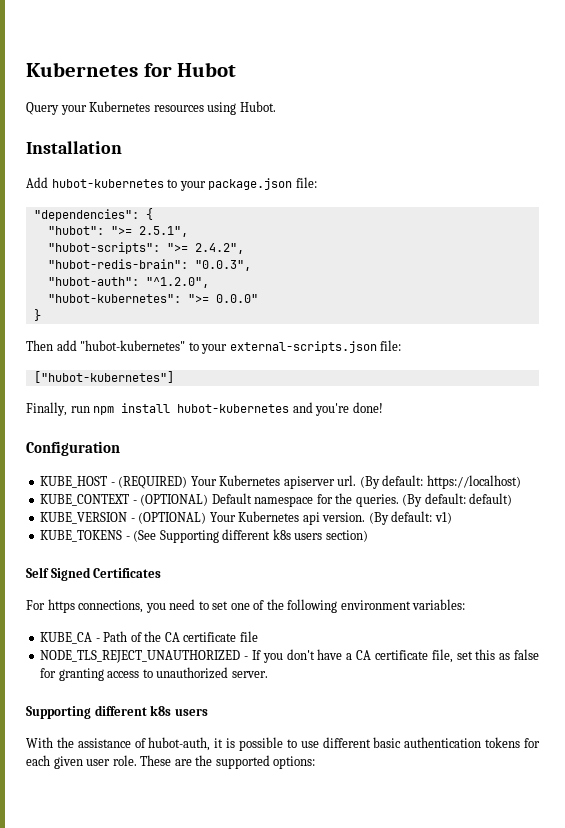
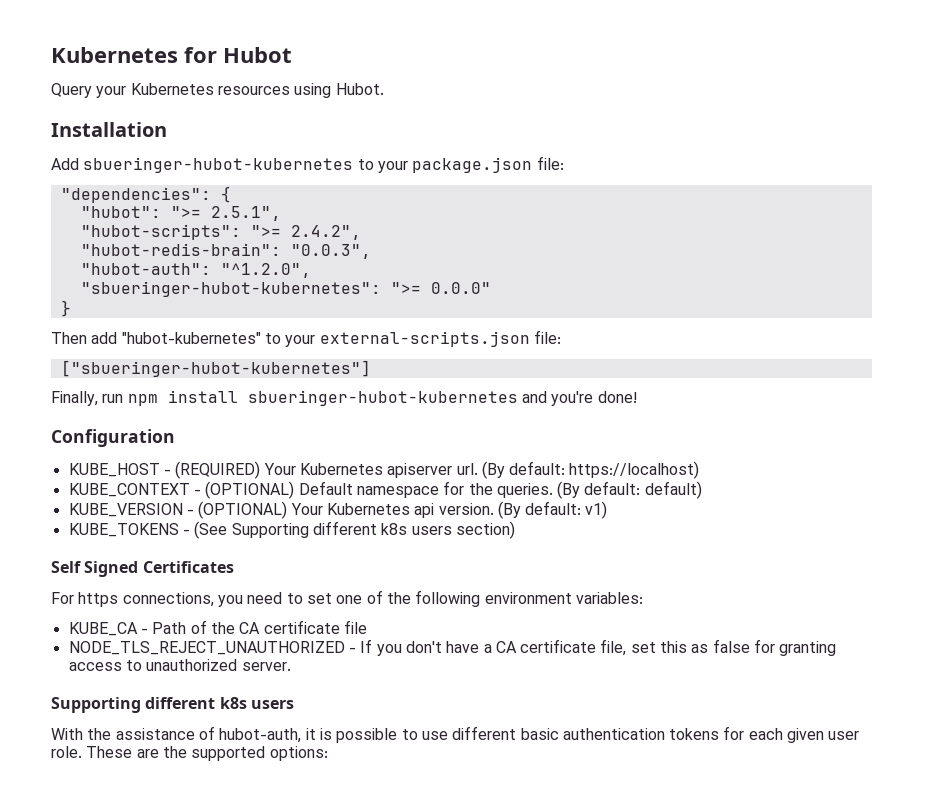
[51,179,164,188] hubot-kubernetes -> [83,157,354,173] sbueringer-hubot-kubernetes
[47,294,181,303] "hubot-kubernetes": -> [80,281,381,297] "sbueringer-hubot-kubernetes":
[33,371,174,383] ["hubot-kubernetes"] -> [60,360,371,377] ["sbueringer-hubot-kubernetes"]
[177,404,290,413] hubot-kubernetes -> [247,390,518,406] sbueringer-hubot-kubernetes

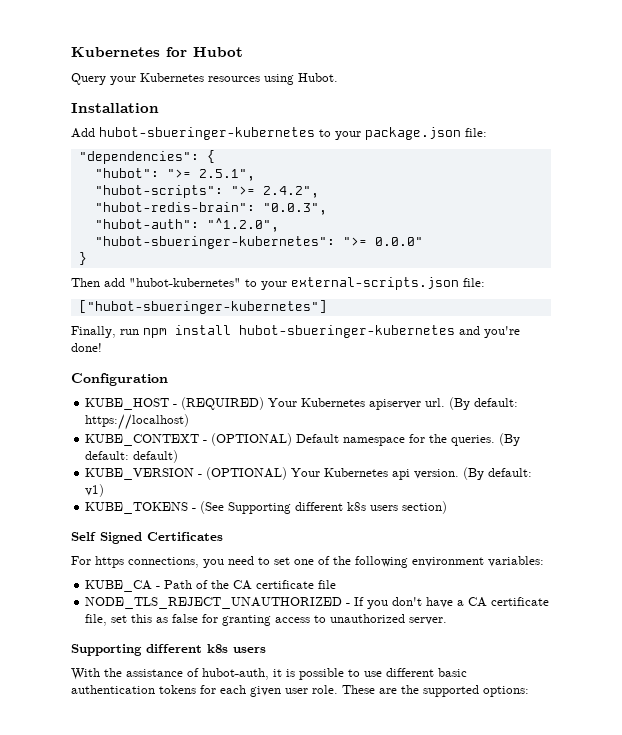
[83,157,354,173] sbueringer-hubot-kubernetes -> [99,127,315,140] hubot-sbueringer-kubernetes
[80,281,381,297] "sbueringer-hubot-kubernetes": -> [94,236,335,249] "hubot-sbueringer-kubernetes":
[60,360,371,377] ["sbueringer-hubot-kubernetes"] -> [78,300,327,314] ["hubot-sbueringer-kubernetes"]
[247,390,518,406] sbueringer-hubot-kubernetes -> [239,325,455,338] hubot-sbueringer-kubernetes

